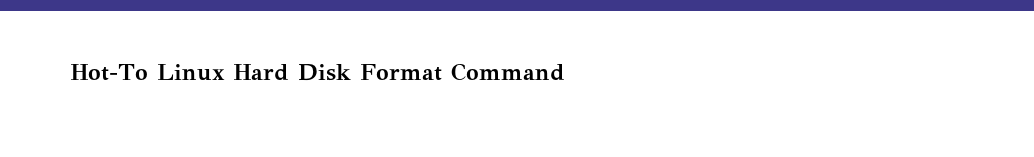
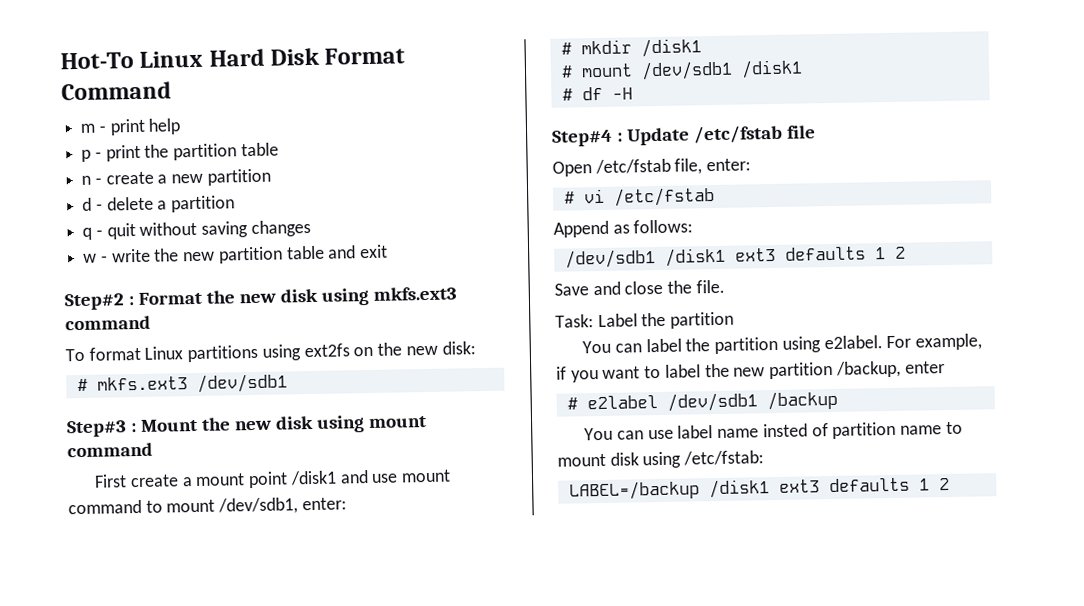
(565, 72) none -> [80,118,182,136] [81,142,279,162] [81,168,271,186] [82,195,236,213] [82,219,311,240] [83,244,389,264] [64,286,457,311] [65,315,151,331] [65,341,476,363] [76,373,288,393] [66,415,427,438] [67,442,153,458] [94,469,452,489] [68,497,347,515] [560,38,702,58] [560,59,803,81] [561,86,633,101] [552,124,816,147] [552,158,752,177] [563,187,715,207] [553,219,694,238] [564,246,906,269] [554,279,725,296] [555,311,735,329] [582,333,983,355] [556,360,945,383] [566,390,838,412] [584,421,963,441] [557,450,765,469] [568,477,950,501] // m - print help // p - print the partition table // n - create a new partition // d - delete a partition // q - quit without saving changes // w - write the new partition table and exit // Step#2 : Format the new disk using mkfs.ext3 command // To format Linux partitions using ext2fs on the new disk: // # mkfs.ext3 /dev/sdb1 // Step#3 : Mount the new disk using mount command // First create a mount point /disk1 and use mount command to mount /dev/sdb1, enter: // # mkdir /disk1 // # mount /dev/sdb1 /disk1 // # df -H // Step#4 : Update /etc/fstab file // Open /etc/fstab file, enter: // # vi /etc/fstab // Append as follows: // /dev/sdb1 /disk1 ext3 defaults 1 2 // Save and close the file. // Task: Label the partition // You can label the partition using e2label. For example, if you want to label the new partition /backup, enter // # e2label /dev/sdb1 /backup // You can use label name insted of partition name to mount disk using /etc/fstab: // LABEL=/backup /disk1 ext3 defaults 1 2

